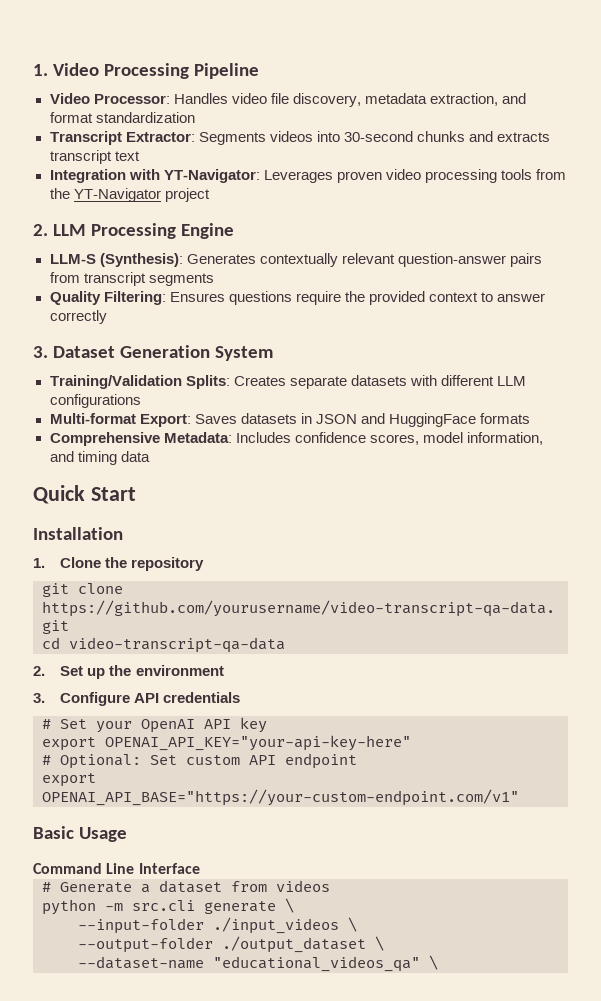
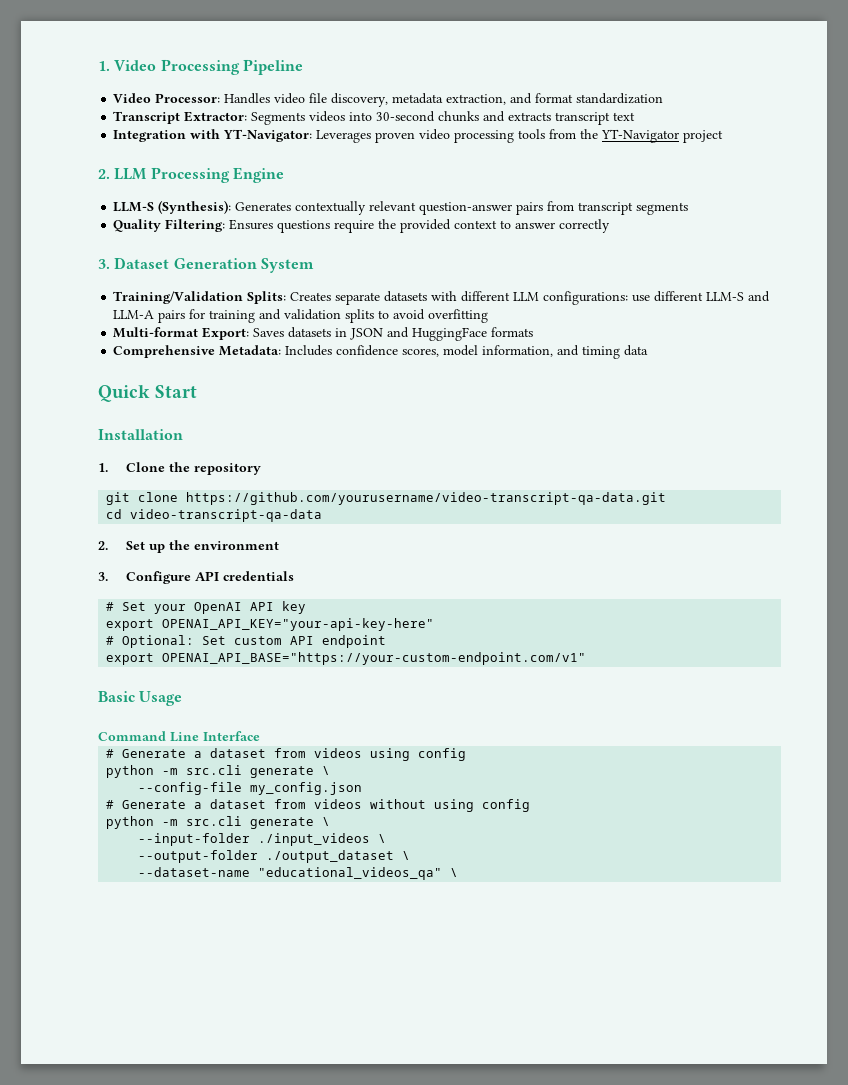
[49,394,141,408] configurations -> [543,291,771,305] [113,309,489,323] configurations: use different LLM-S and LLM-A pairs for training and validation splits to avoid overfitting
(330, 886) none -> [370,748,467,761] [106,765,331,778] [138,782,363,795] [106,799,531,812] using config // python -m src.cli generate \ // --config-file my_config.json // # Generate a dataset from videos without using config

